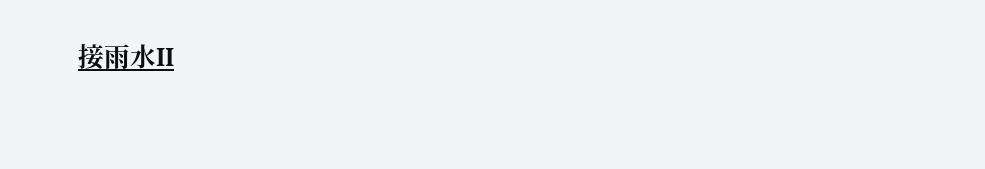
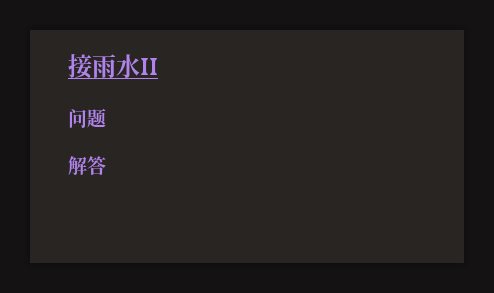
(174, 57) none -> [68,108,106,128] [68,156,106,175] // 问题 // 解答

